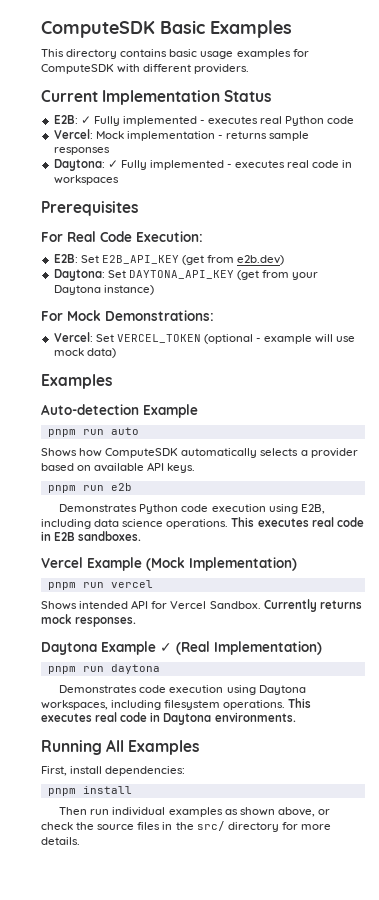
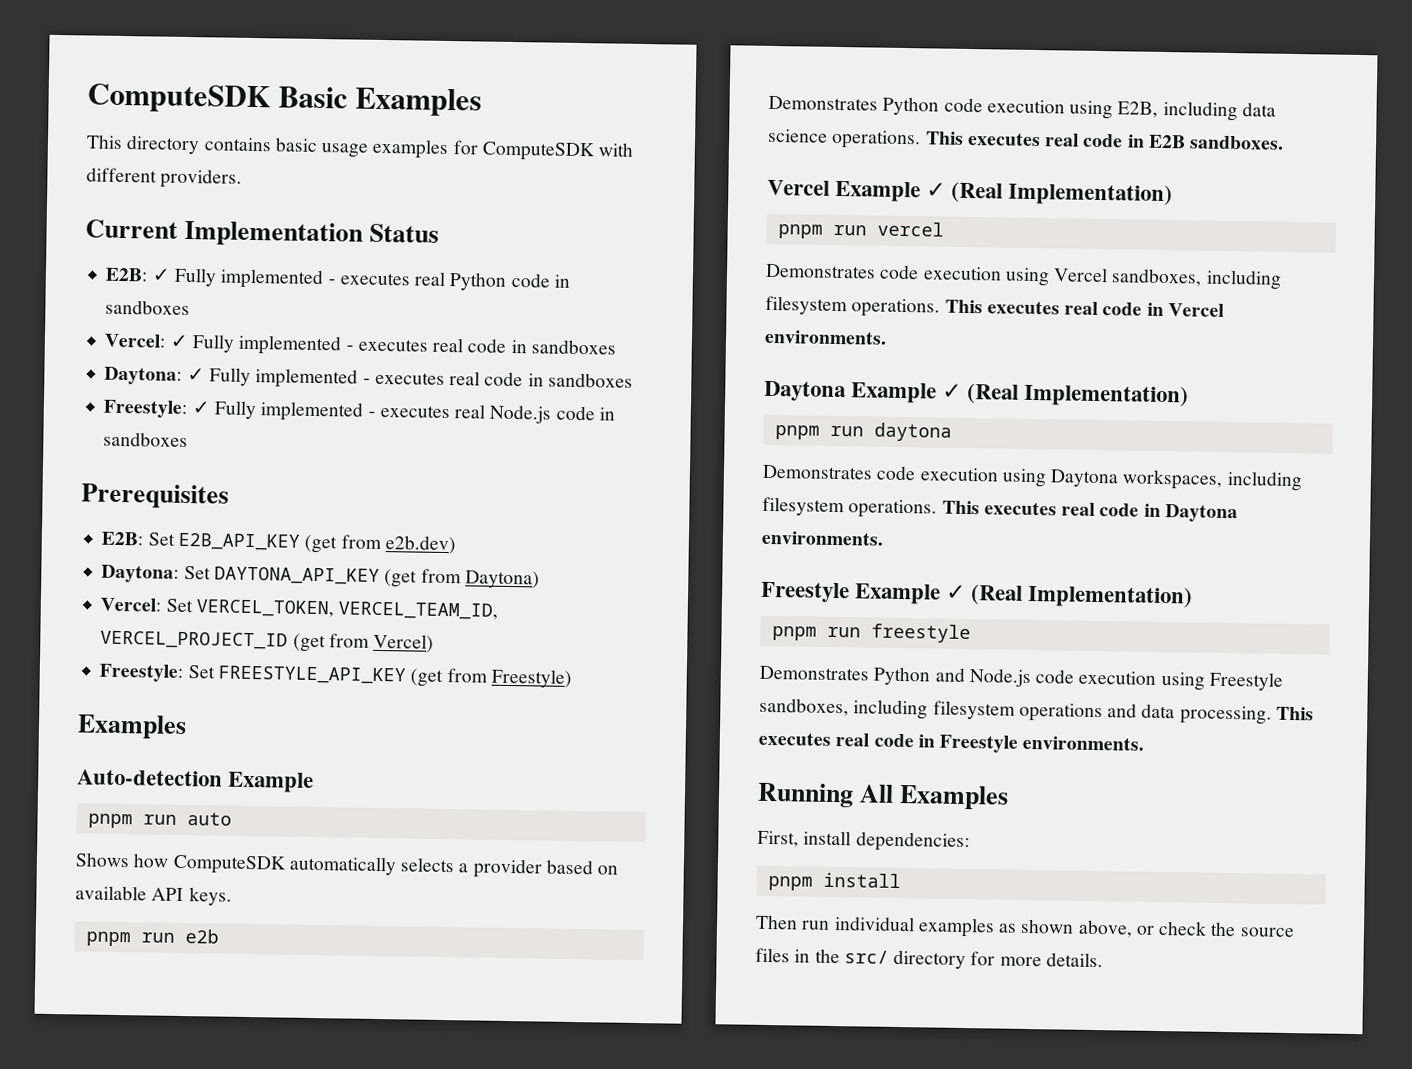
[53,129,310,141] [53,147,110,155] // Vercel: Mock implementation - returns sample responses -> [553,274,570,288] [105,299,191,316] [104,333,616,356] in sandboxes // Vercel: ✓ Fully implemented - executes real code in sandboxes
[53,175,119,185] [41,201,138,216] [41,231,203,242] workspaces // Prerequisites // For Real Code Execution: -> [547,372,633,388] [103,399,615,424] [103,431,189,448] [81,483,229,509] sandboxes // Freestyle: ✓ Fully implemented - executes real Node.js code in sandboxes // Prerequisites
[292,272,319,280] [53,285,154,295] [41,310,214,321] [53,332,356,344] [53,348,116,358] your Daytona instance) // For Mock Demonstrations: // Vercel: Set VERCEL_TOKEN (optional - example will use mock data) -> [464,570,540,589] [100,597,499,620] [100,630,435,653] [99,663,572,688] Daytona) // Vercel: Set VERCEL_TOKEN, VERCEL_TEAM_ID, VERCEL_PROJECT_ID (get from Vercel) // Freestyle: Set FREESTYLE_API_KEY (get from Freestyle)
[146,557,185,571] (Mock -> [926,181,1004,203] ✓ (Real
[41,599,362,612] [41,614,137,627] Shows intended API for Vercel Sandbox. Currently returns mock responses. -> [765,263,1282,290] [765,295,1224,318] [764,329,887,345] Demonstrates code execution using Vercel sandboxes, including filesystem operations. This executes real code in Vercel environments.
(296, 717) none -> [760,581,1194,609] [771,623,971,644] [759,665,1283,691] [759,697,1314,725] [758,731,1145,753] // Freestyle Example ✓ (Real Implementation) // pnpm run freestyle // Demonstrates Python and Node.js code execution using Freestyle sandboxes, including filesystem operations and data processing. This executes real code in Freestyle environments.

